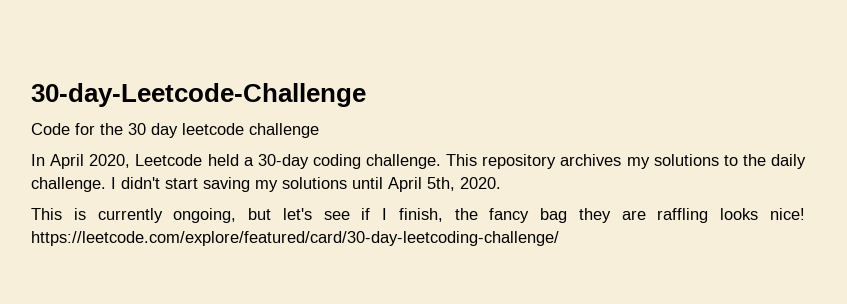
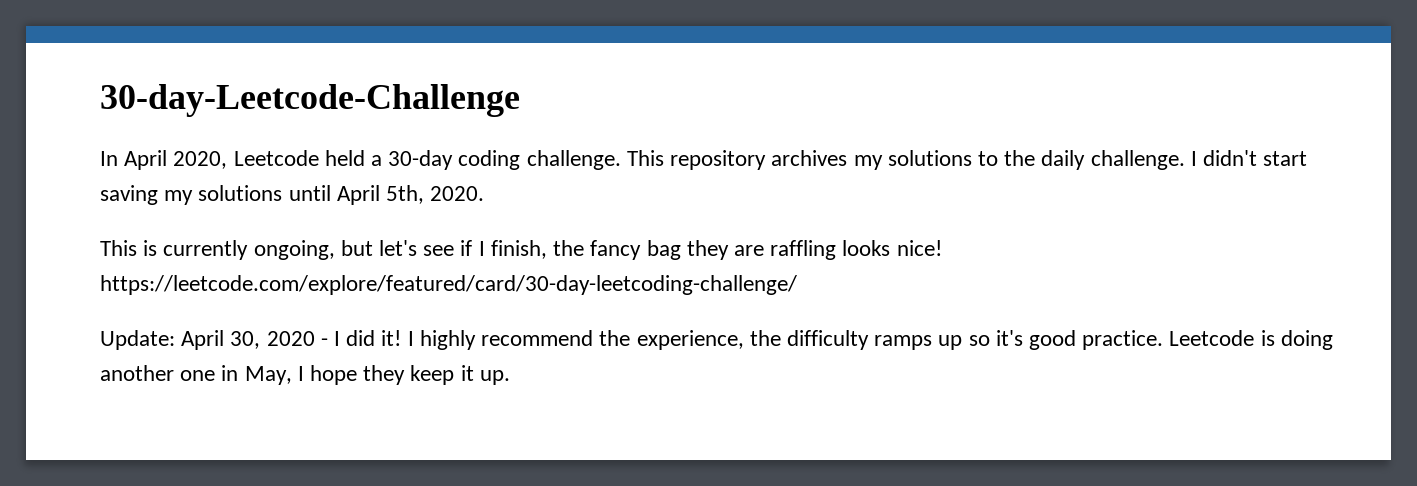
[31,123,319,138] // Code for the 30 day leetcode challenge -> (520, 100) none
(559, 238) none -> [100,330,1333,350] [100,365,510,385] // Update: April 30, 2020 - I did it! I highly recommend the experience, the difficulty ramps up so it's good practice. Leetcode is doing another one in May, I hope they keep it up.

